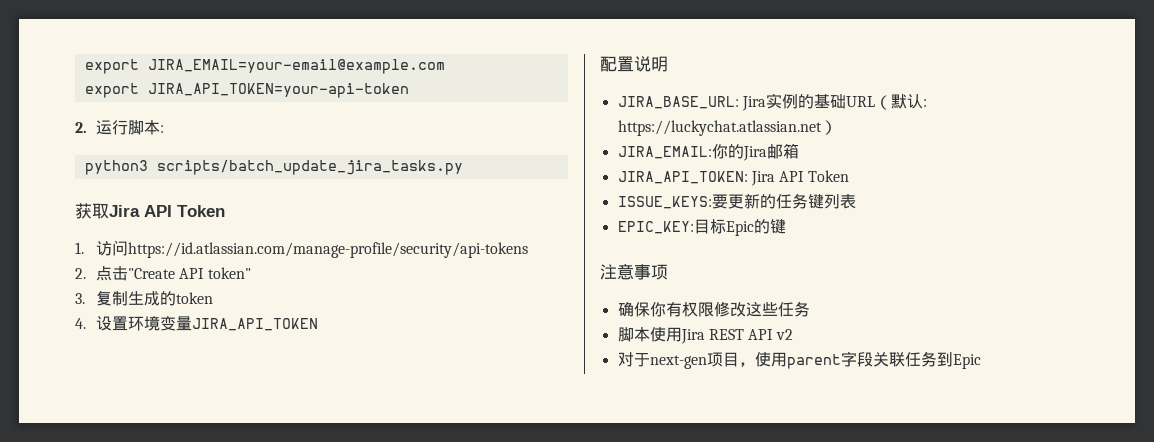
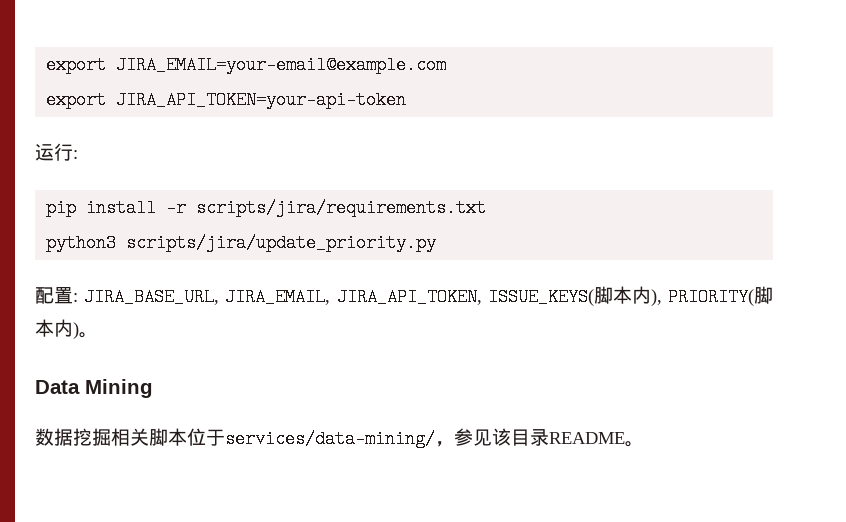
[75,120,164,135] [84,160,463,175] [75,203,225,219] [75,240,528,258] [75,266,251,281] [75,291,213,306] [75,315,318,331] [600,56,668,72] [617,93,927,111] [617,120,837,136] [617,143,799,161] [617,170,849,186] [617,193,856,209] [617,219,786,236] [600,264,668,280] [617,301,810,317] [617,327,793,344] [617,351,981,369] 2.运行脚本: // python3 scripts/batch_update_jira_tasks.py // 获取Jira API Token // 1.访问https://id.atlassian.com/manage-profile/security/api-tokens // 2.点击"Create API token" // 3.复制生成的token // 4.设置环境变量JIRA_API_TOKEN // 配置说明 // JIRA_BASE_URL: Jira实例的基础URL（默认: https://luckychat.atlassian.net） // JIRA_EMAIL:你的Jira邮箱 // JIRA_API_TOKEN: Jira API Token // ISSUE_KEYS:要更新的任务键列表 // EPIC_KEY:目标Epic的键 // 注意事项 // 确保你有权限修改这些任务 // 脚本使用Jira REST API v2 // 对于next-gen项目，使用parent字段关联任务到Epic -> [35,143,78,161] [46,199,487,217] [46,234,437,252] [35,286,773,306] [35,319,98,339] [35,379,153,398] [35,428,644,448] 运行: // pip install -r scripts/jira/requirements.txt // python3 scripts/jira/update_priority.py // 配置: JIRA_BASE_URL, JIRA_EMAIL, JIRA_API_TOKEN, ISSUE_KEYS(脚本内), PRIORITY(脚本内)。 // Data Mining // 数据挖掘相关脚本位于services/data-mining/，参见该目录README。

